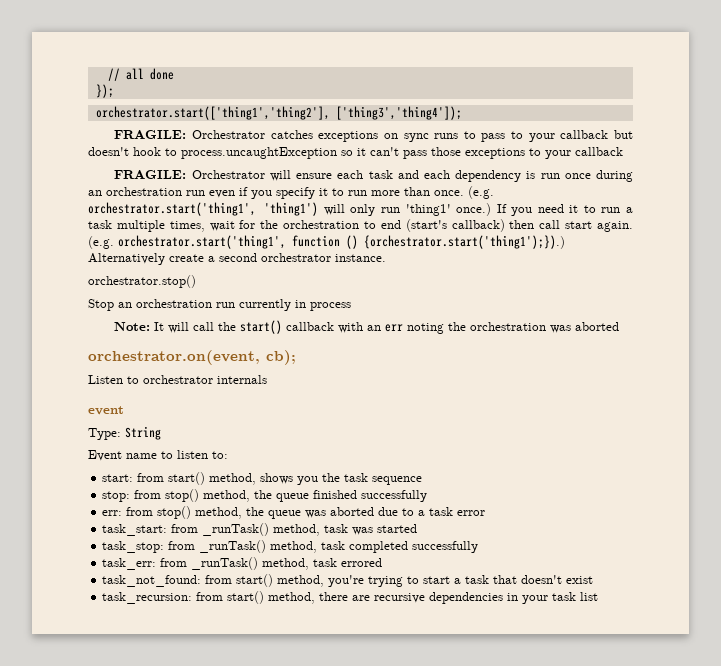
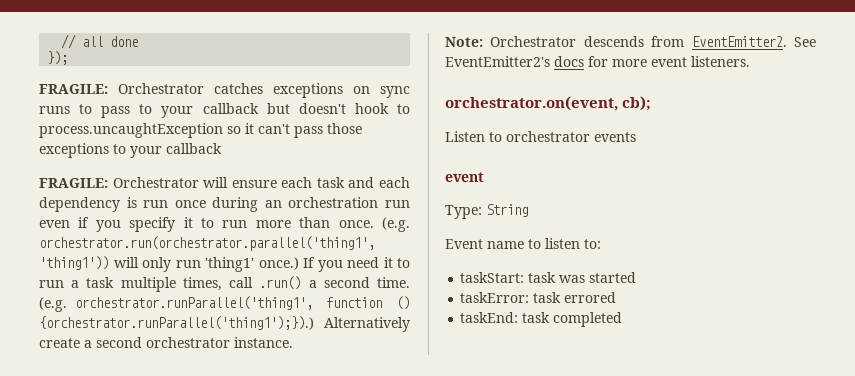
[95,106,462,120] // orchestrator.start(['thing1','thing2'], ['thing3','thing4']); -> (69, 58) none
[88,202,319,216] orchestrator.start('thing1', 'thing1') -> [39,236,375,251] [39,256,109,270] orchestrator.run(orchestrator.parallel('thing1', 'thing1'))
[209,219,633,232] [88,235,286,249] wait for the orchestration to end (start's callback) then call start again. (e.g. orchestrator.start('thing1', -> [229,276,411,290] [39,296,313,312] call .run() a second time. (e.g. orchestrator.runParallel('thing1',
[364,235,565,249] {orchestrator.start('thing1');}).) -> [39,316,314,330] {orchestrator.runParallel('thing1');}).)
[88,275,196,288] [88,299,351,311] [114,320,620,334] orchestrator.stop() // Stop an orchestration run currently in process // Note: It will call the start() callback with an err noting the orchestration was aborted -> [445,36,816,47] [445,56,750,67] Note: Orchestrator descends from EventEmitter2. See EventEmitter2's docs for more event listeners.
[217,375,267,384] internals -> [594,132,636,142] events
[102,472,423,485] [102,489,428,502] [102,506,486,519] [102,523,418,536] [102,540,479,553] [102,557,383,570] [102,574,594,587] [102,591,599,604] start: from start() method, shows you the task sequence // stop: from stop() method, the queue finished successfully // err: from stop() method, the queue was aborted due to a task error // task_start: from _runTask() method, task was started // task_stop: from _runTask() method, task completed successfully // task_err: from _runTask() method, task errored // task_not_found: from start() method, you're trying to start a task that doesn't exist // task_recursion: from start() method, there are recursive dependencies in your task list -> [460,272,637,283] [460,292,617,303] [460,312,623,327] taskStart: task was started // taskError: task errored // taskEnd: task completed

